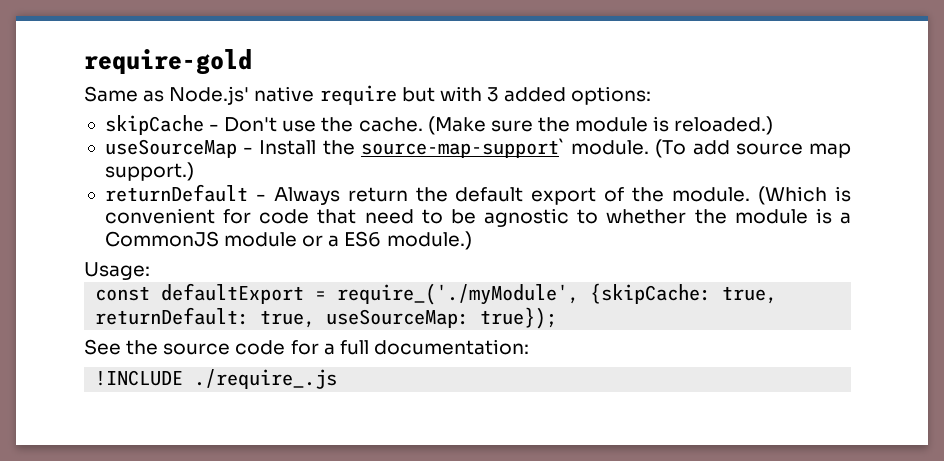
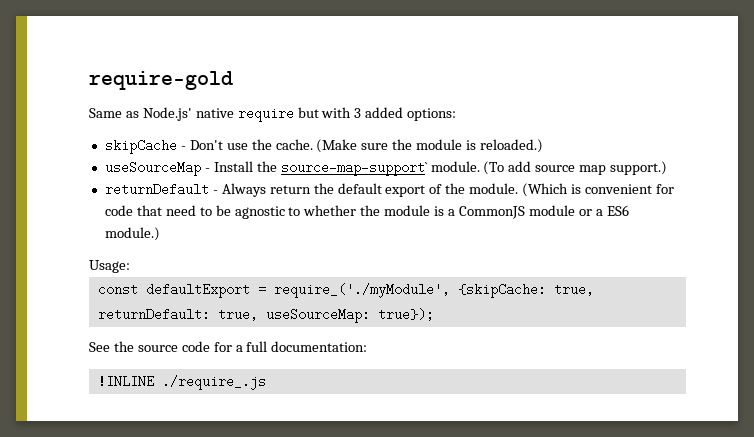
[95,370,184,386] !INCLUDE -> [97,375,154,388] !INLINE

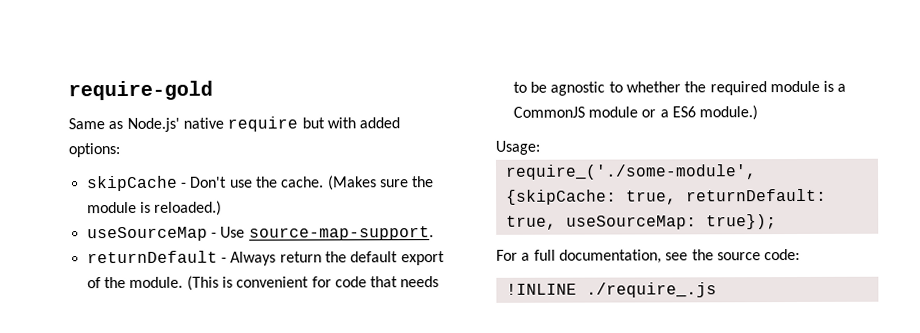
[354,108,362,118] 3 -> (356, 123) none
[316,139,358,153] (Make -> [327,175,377,191] (Makes
[213,161,668,176] Install the source-map-support` module. (To add source map support.) -> [220,226,434,241] Use source-map-support.
[522,183,569,197] (Which -> [186,275,219,291] (This
[165,205,196,216] need -> [400,276,440,288] needs
(381, 210) none -> [709,81,767,96] required
[97,283,450,298] const defaultExport = require_('./myModule', -> [504,164,757,180] require_('./some-module',
[89,341,368,352] See the source code for a full documentation: -> [496,248,801,264] For a full documentation, see the source code:

